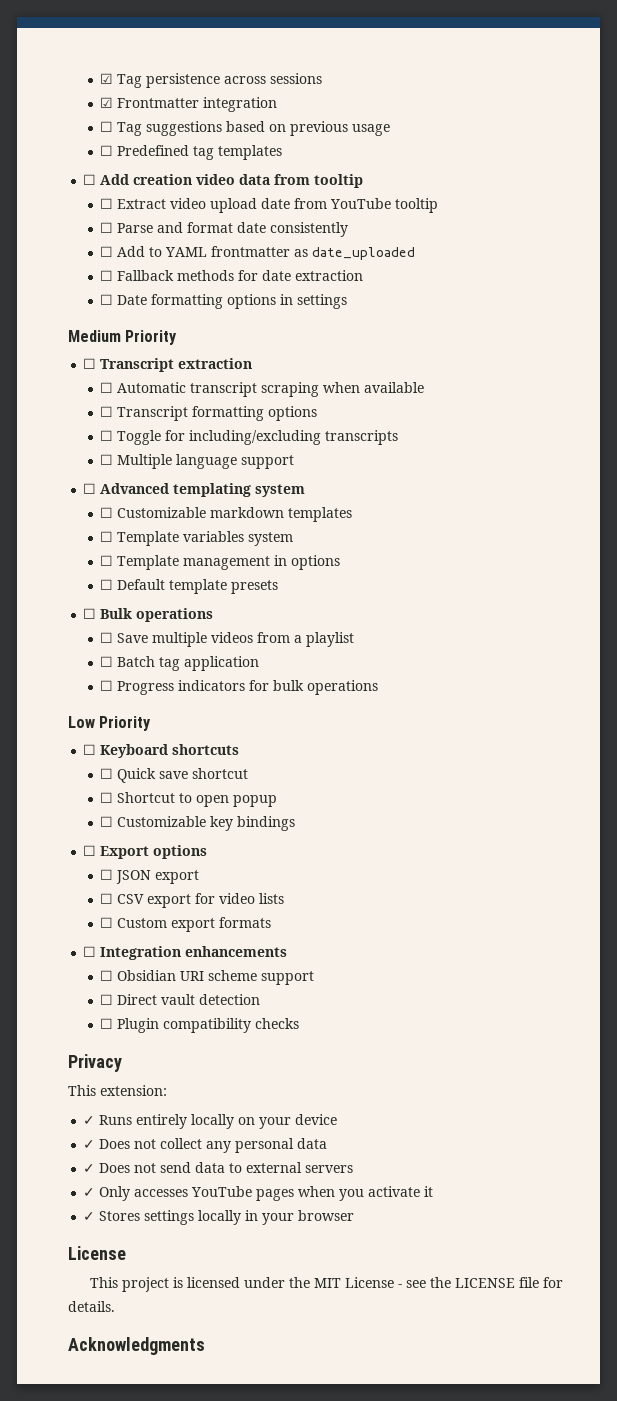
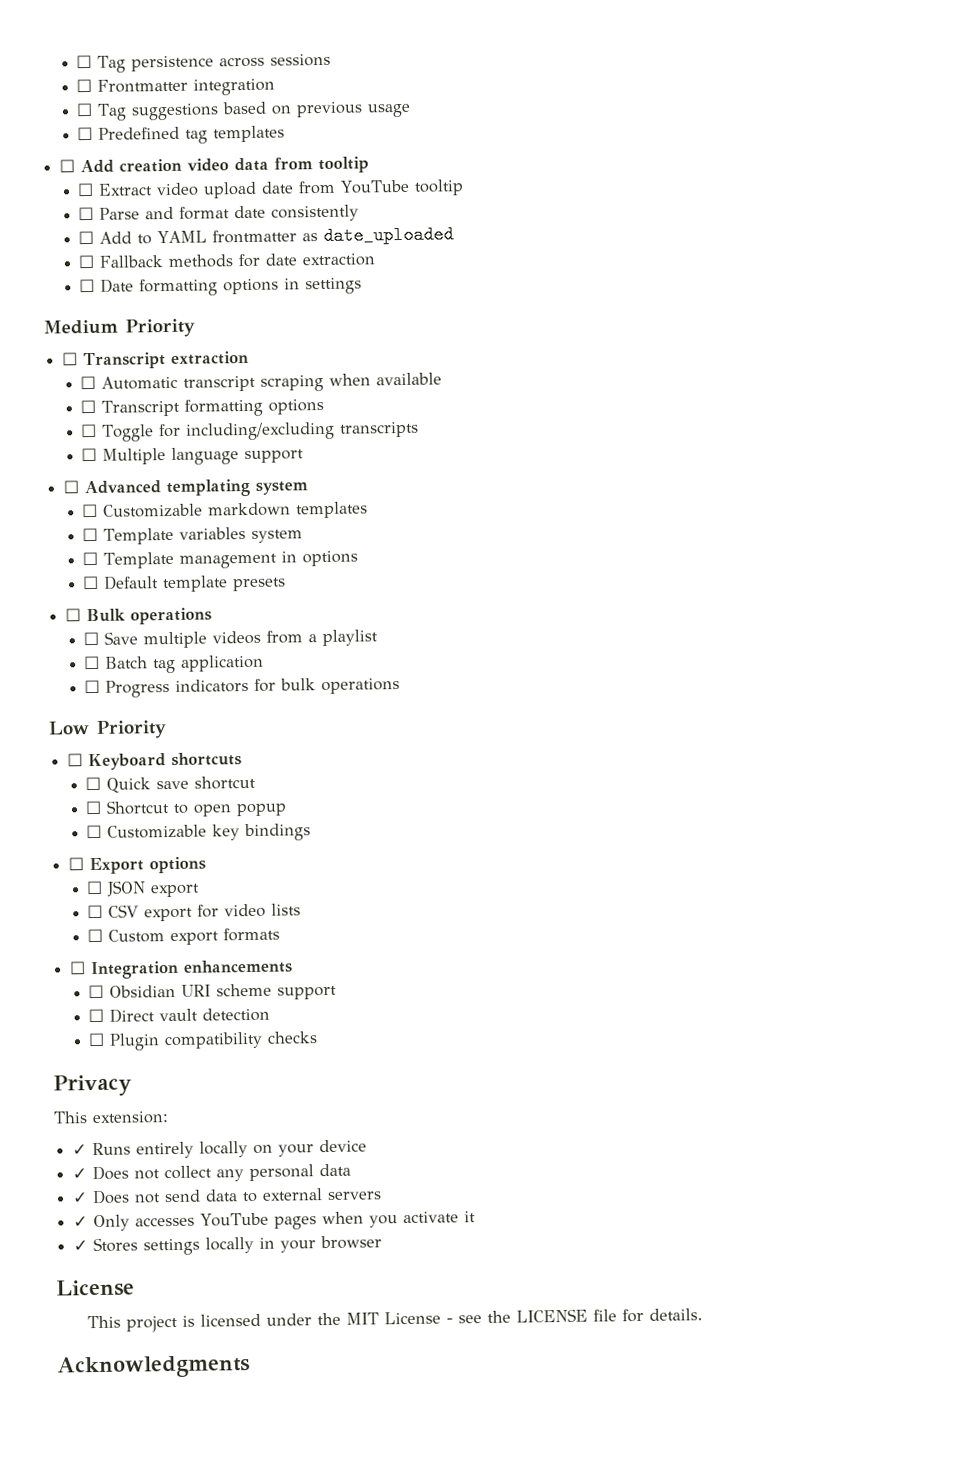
[100,73,114,84] ☑ -> [76,54,93,69] ☐
[100,97,114,108] ☑ -> [76,78,93,93] ☐

